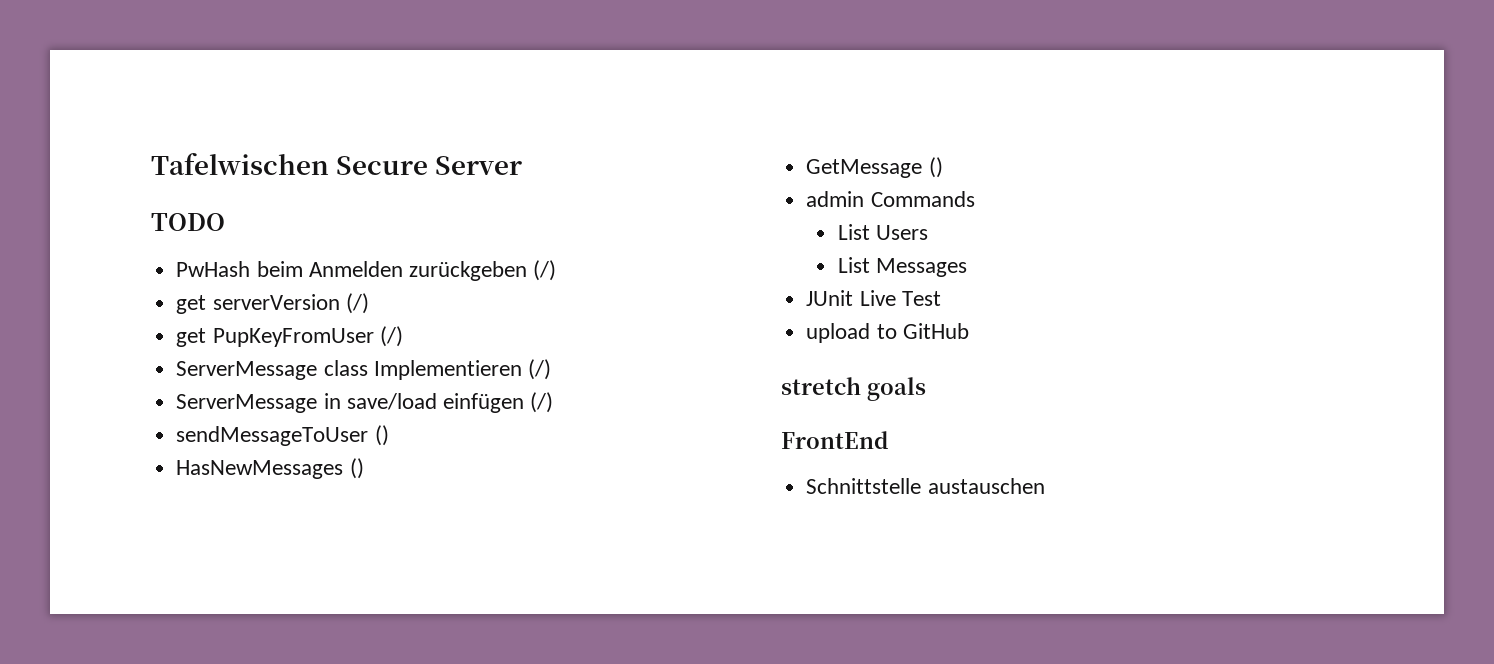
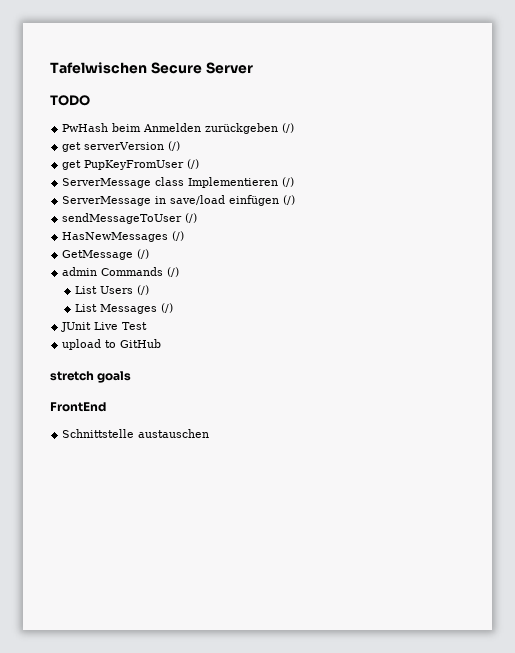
[374,425,389,446] () -> [185,213,198,223] (/)
[349,458,364,479] () -> [172,231,185,241] (/)
[928,157,943,178] () -> [137,249,150,259] (/)
(975, 199) none -> [167,267,180,277] (/)
(929, 232) none -> [136,285,149,295] (/)
(968, 267) none -> [160,303,173,313] (/)

